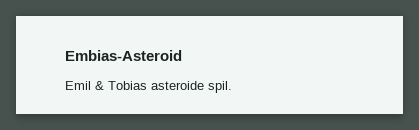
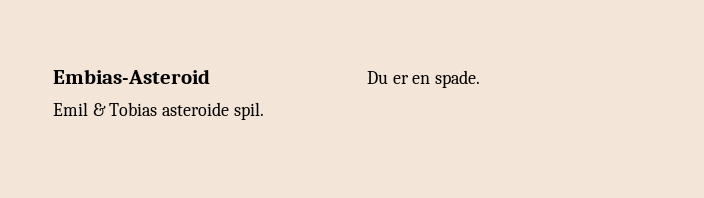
(232, 87) none -> [367,70,481,88] // Du er en spade.

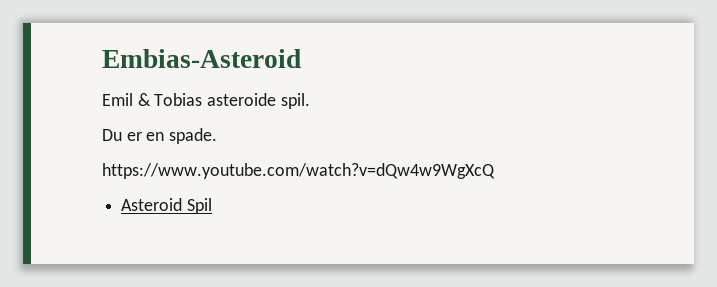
(481, 79) none -> [102,163,495,179] [121,198,212,214] // https://www.youtube.com/watch?v=dQw4w9WgXcQ // Asteroid Spil

